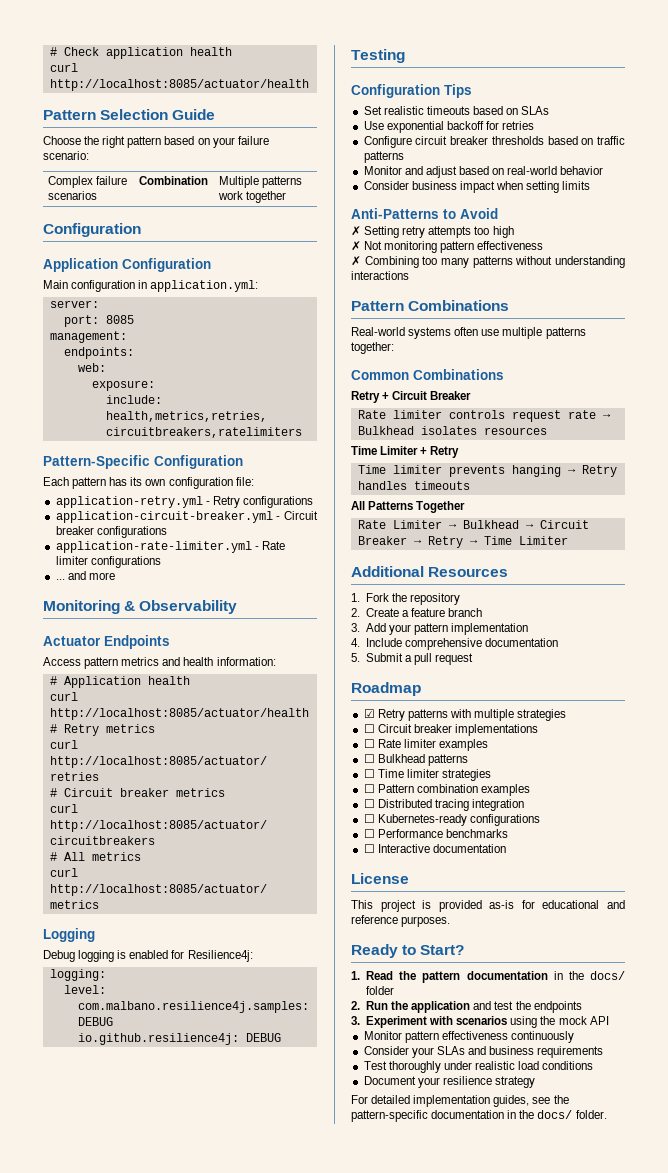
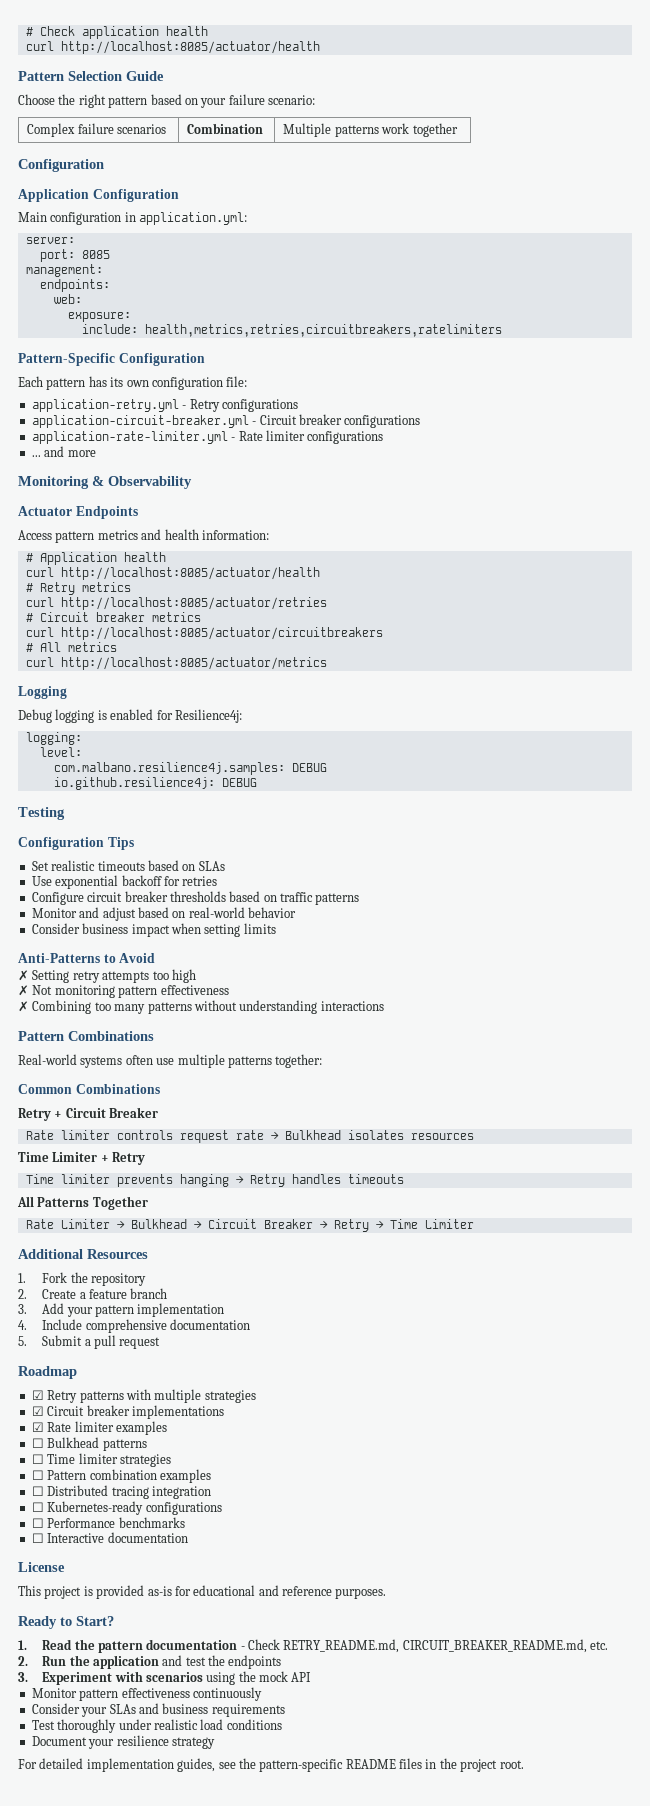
[363,724,375,733] ☐ -> [31,1406,44,1416] ☑
[363,739,375,748] ☐ -> [31,1422,44,1432] ☑
[553,971,625,980] [366,986,395,995] in the docs/ folder -> [240,1639,609,1653] - Check RETRY_README.md, CIRCUIT_BREAKER_README.md, etc.
[431,1110,607,1119] documentation in the docs/ folder. -> [345,1758,524,1772] README files in the project root.

